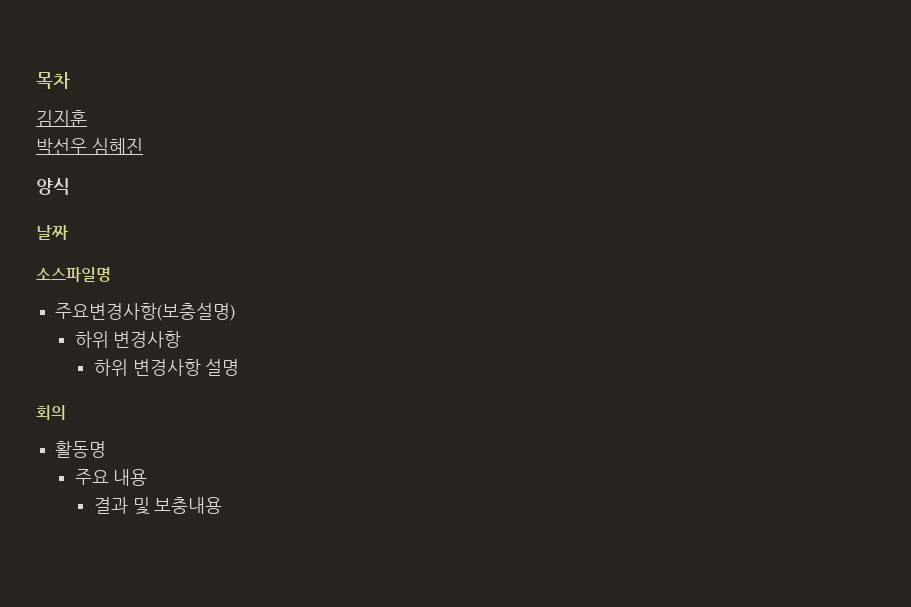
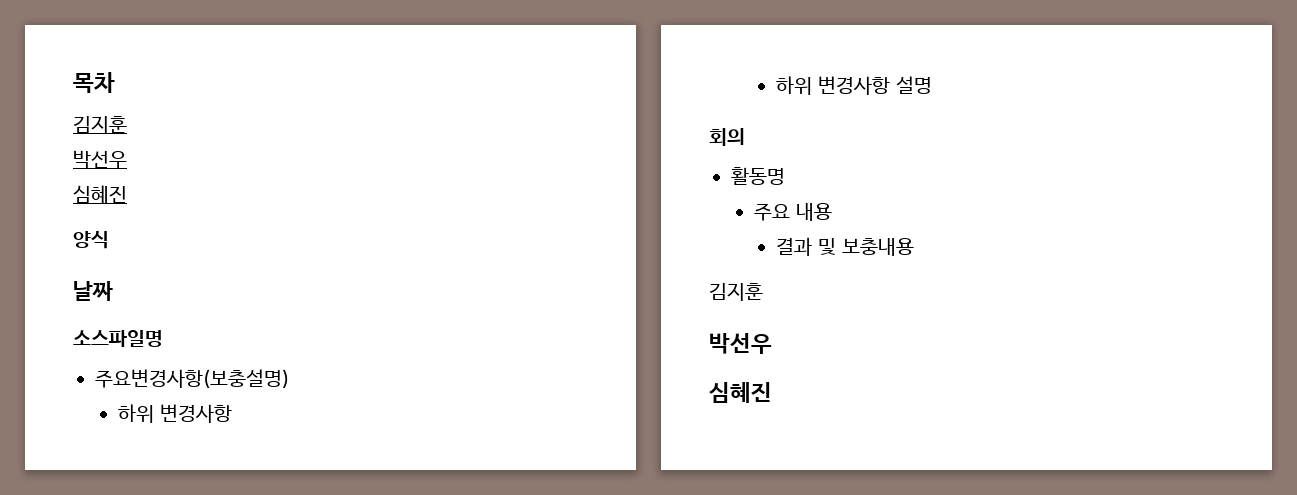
(87, 146) none -> (127, 159) //
(223, 505) none -> [709,283,763,301] [709,333,772,354] [709,382,772,403] // 김지훈 // 박선우 // 심혜진

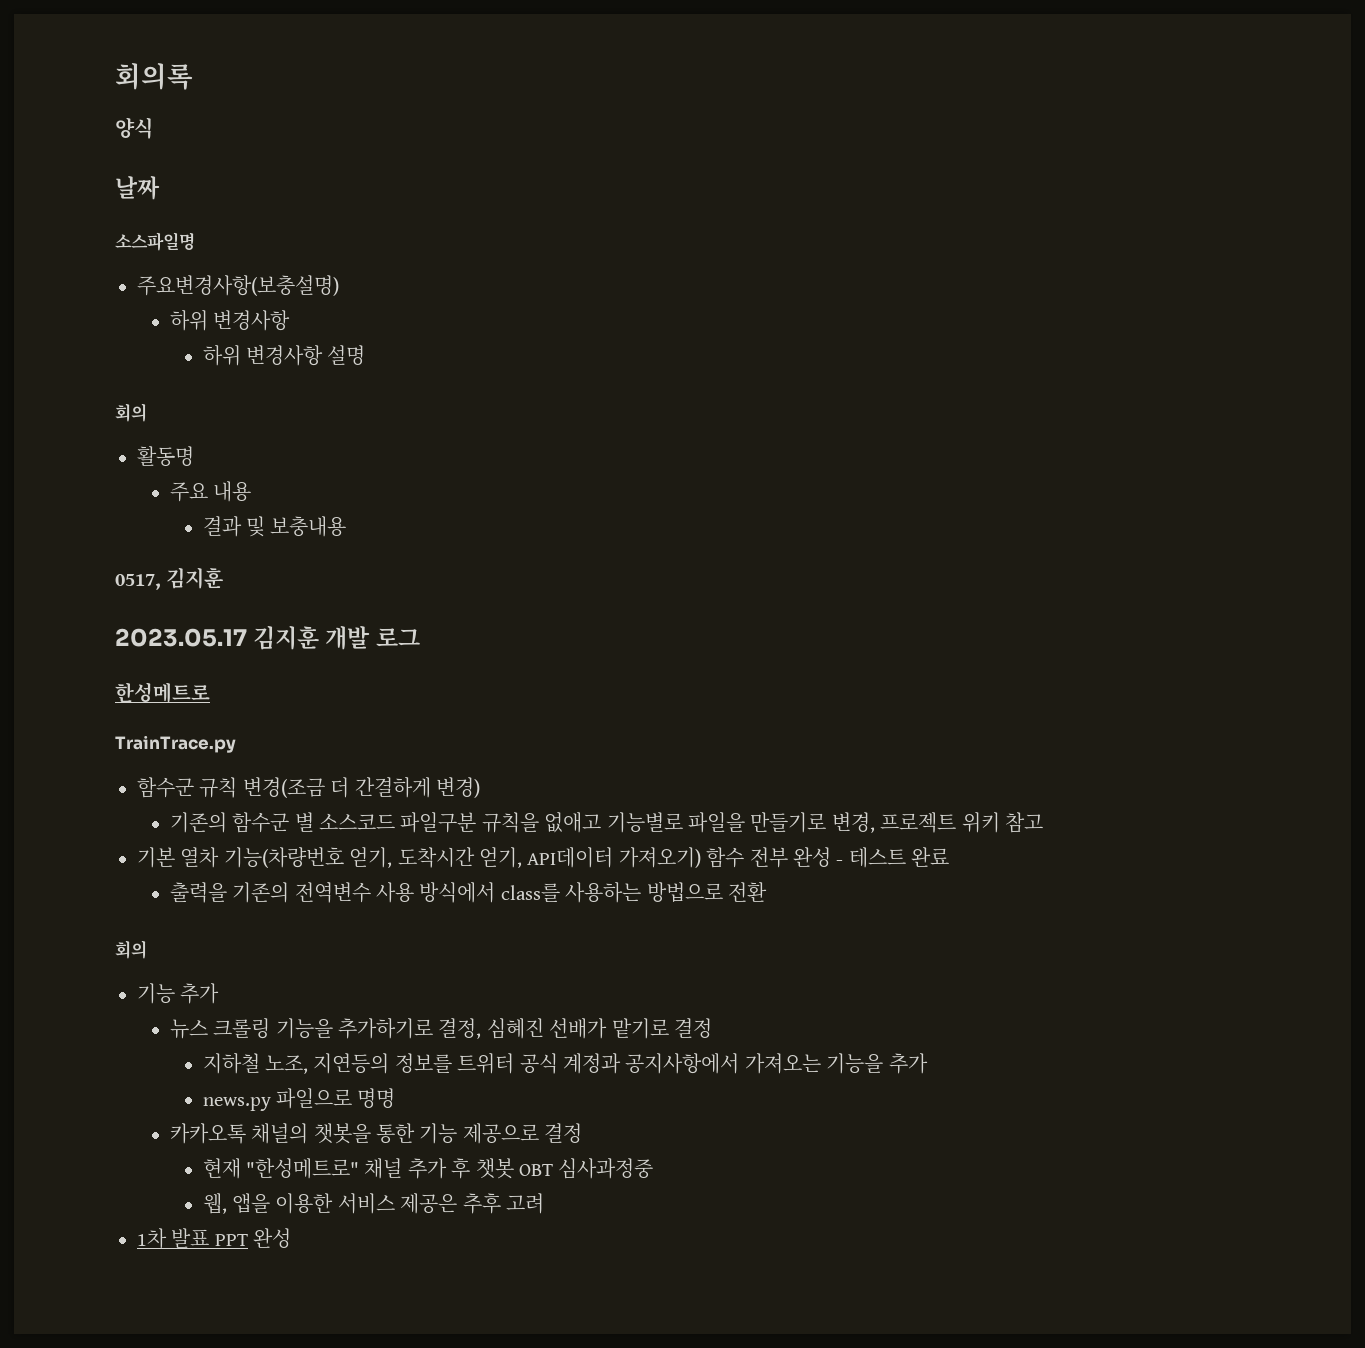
[73,72,115,93] [73,116,127,134] [73,150,127,169] [73,185,127,204] 목차 // 김지훈 // 박선우 // 심혜진 -> [115,63,193,90] 회의록
[709,283,763,301] [709,333,772,354] [709,382,772,403] 김지훈 // 박선우 // 심혜진 -> [115,567,224,590] [115,626,420,650] [115,682,210,703] [115,735,236,753] [137,777,480,798] [169,812,1044,833] [137,847,950,868] [169,882,768,903] [115,940,147,959] [137,983,220,1004] [169,1018,713,1039] [202,1053,928,1074] [202,1088,396,1111] [169,1123,583,1144] [202,1158,654,1179] [202,1193,545,1214] [137,1228,292,1249] 0517, 김지훈 // 2023.05.17 김지훈 개발 로그 // 한성메트로 // TrainTrace.py // 함수군 규칙 변경(조금 더 간결하게 변경) // 기존의 함수군 별 소스코드 파일구분 규칙을 없애고 기능별로 파일을 만들기로 변경, 프로젝트 위키 참고 // 기본 열차 기능(차량번호 얻기, 도착시간 얻기, API데이터 가져오기) 함수 전부 완성 - 테스트 완료 // 출력을 기존의 전역변수 사용 방식에서 class를 사용하는 방법으로 전환 // 회의 // 기능 추가 // 뉴스 크롤링 기능을 추가하기로 결정, 심혜진 선배가 맡기로 결정 // 지하철 노조, 지연등의 정보를 트위터 공식 계정과 공지사항에서 가져오는 기능을 추가 // news.py 파일으로 명명 // 카카오톡 채널의 챗봇을 통한 기능 제공으로 결정 // 현재 "한성메트로" 채널 추가 후 챗봇 OBT 심사과정중 // 웹, 앱을 이용한 서비스 제공은 추후 고려 // 1차 발표 PPT 완성

